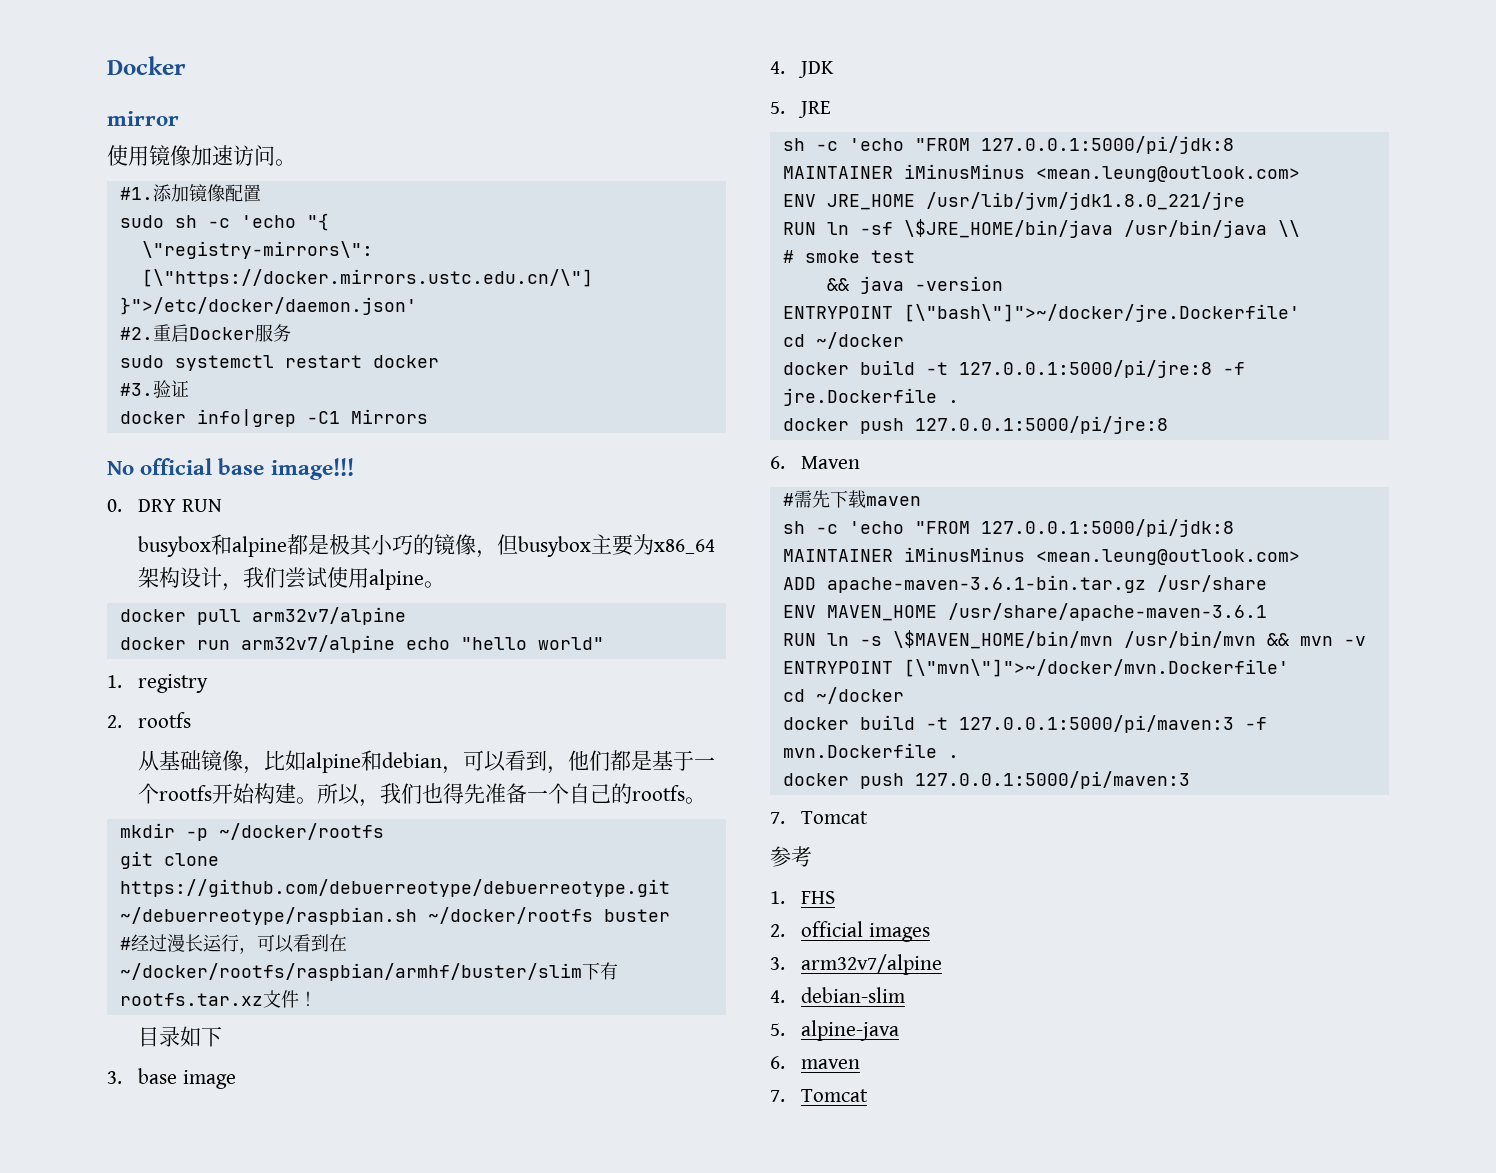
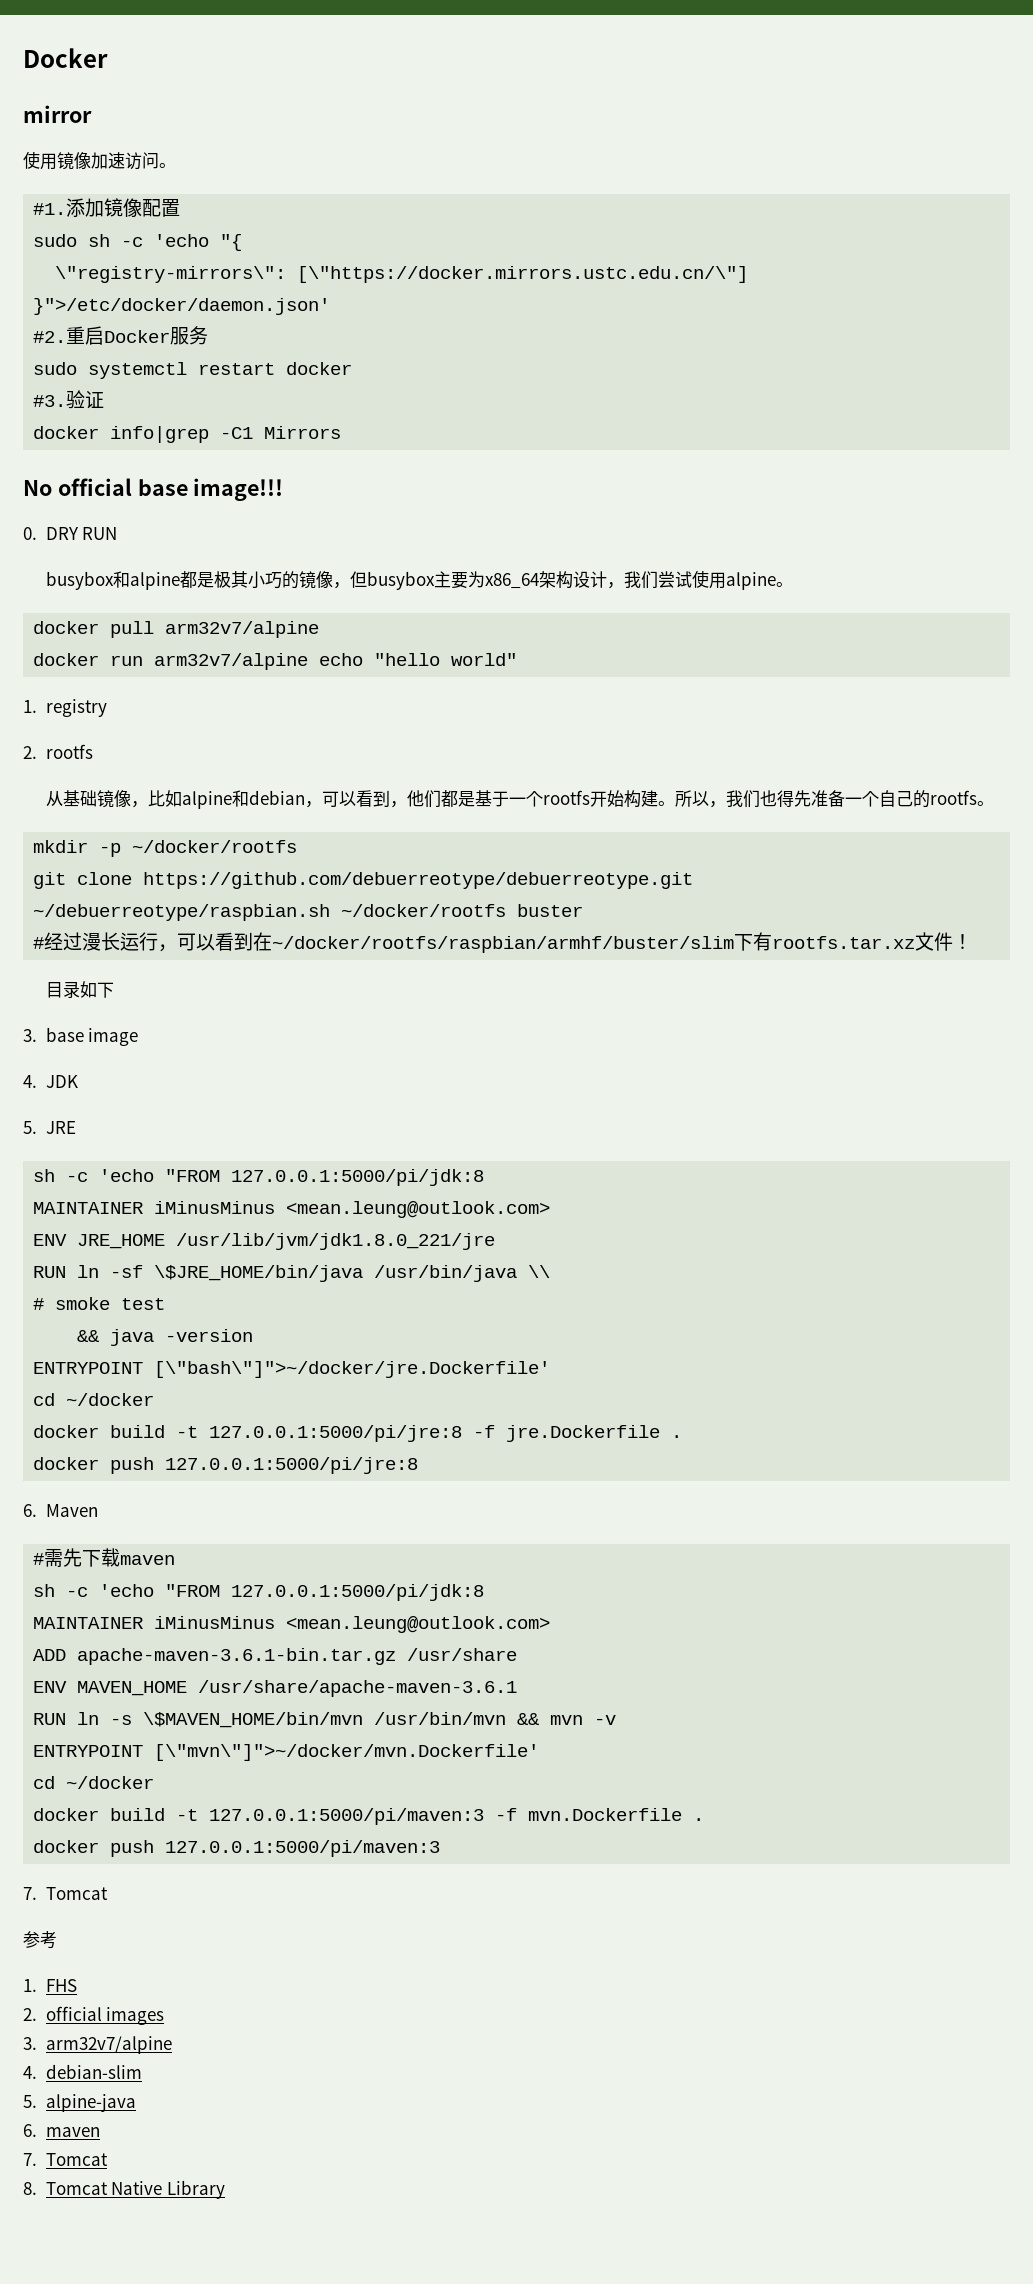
(869, 1095) none -> [23,2180,226,2199] // 8. Tomcat Native Library

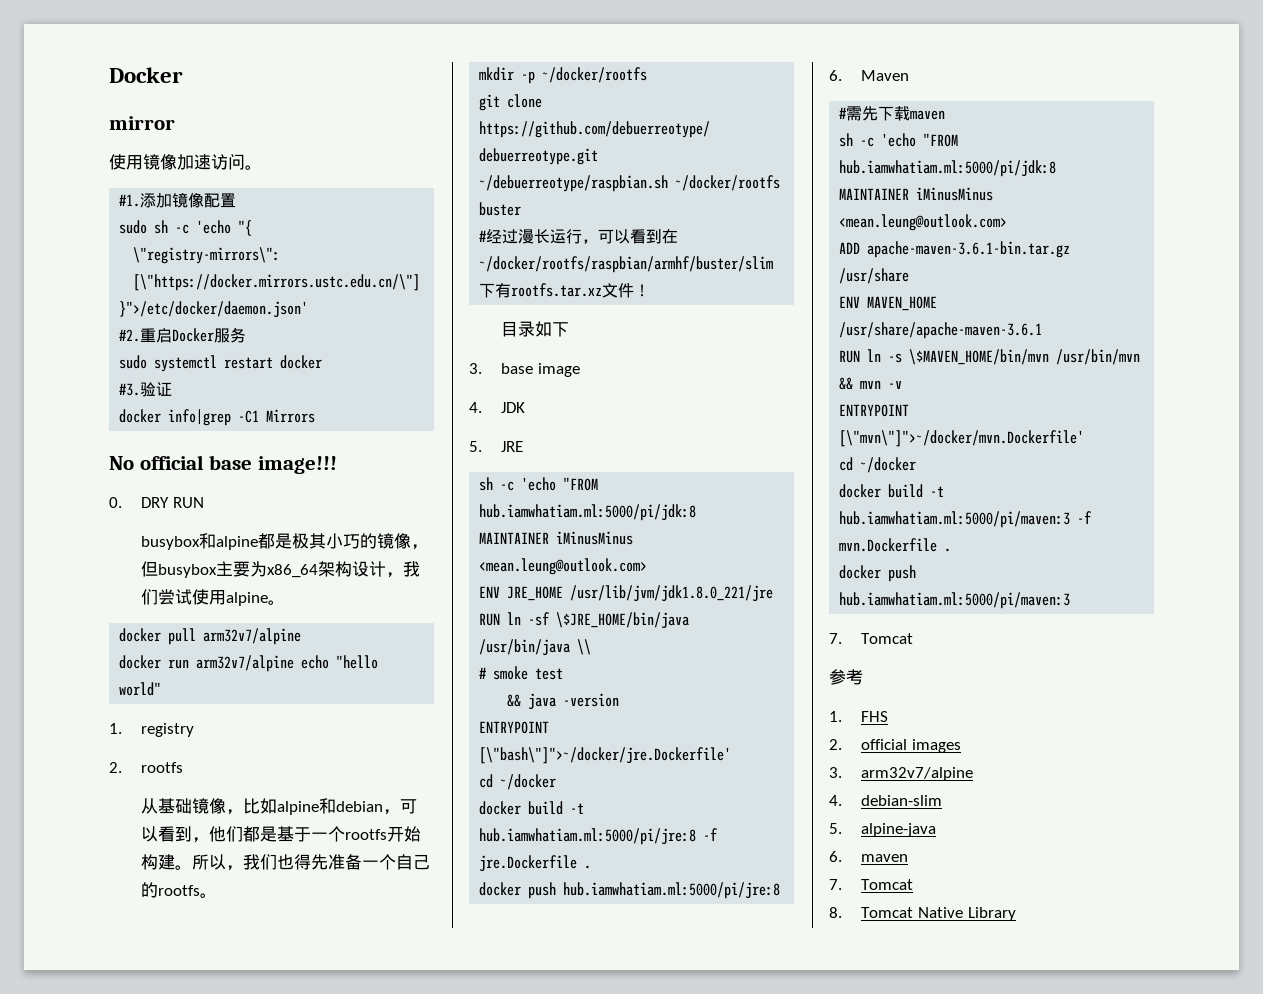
[231,1169,485,1186] 127.0.0.1:5000/pi/jdk:8 -> [479,504,697,521] hub.iamwhatiam.ml:5000/pi/jdk:8
[209,1425,463,1442] 127.0.0.1:5000/pi/jre:8 -> [479,828,697,845] hub.iamwhatiam.ml:5000/pi/jre:8
[165,1457,419,1474] 127.0.0.1:5000/pi/jre:8 -> [563,882,781,899] hub.iamwhatiam.ml:5000/pi/jre:8
[231,1584,485,1601] 127.0.0.1:5000/pi/jdk:8 -> [839,160,1057,177] hub.iamwhatiam.ml:5000/pi/jdk:8
[209,1808,485,1825] 127.0.0.1:5000/pi/maven:3 -> [839,511,1071,528] hub.iamwhatiam.ml:5000/pi/maven:3
[165,1840,441,1857] 127.0.0.1:5000/pi/maven:3 -> [839,592,1071,609] hub.iamwhatiam.ml:5000/pi/maven:3

